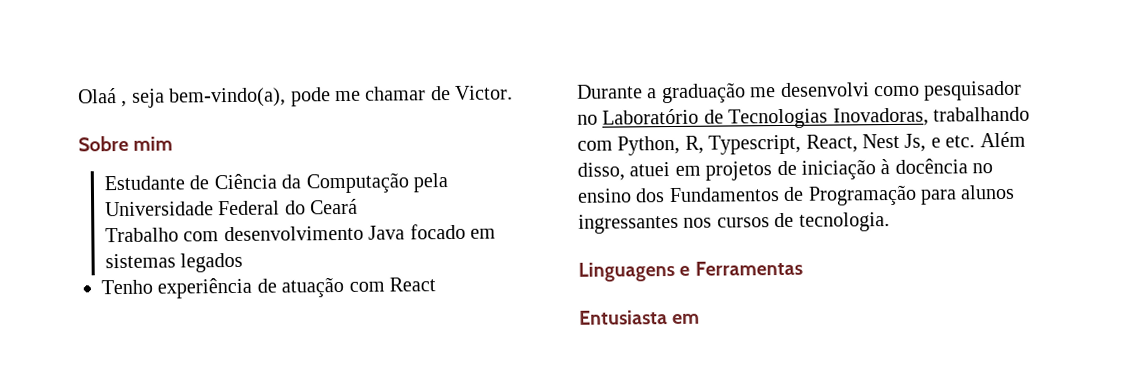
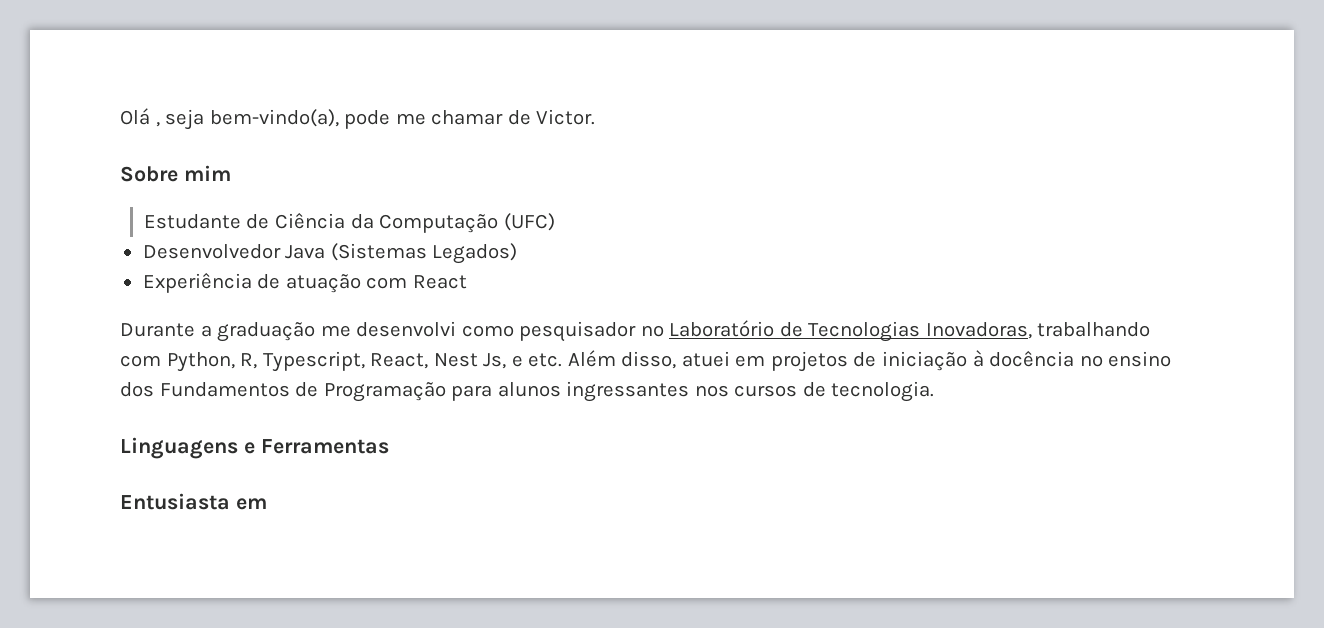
[78,88,117,104] Olaá -> [120,108,150,125] Olá
[412,173,448,193] [104,198,359,217] [104,223,496,243] [104,252,244,273] [101,277,253,299] pela Universidade Federal do Ceará // Trabalho com desenvolvimento Java focado em sistemas legados // Tenho experiência -> [503,213,555,231] [142,243,518,264] [142,272,252,293] (UFC) // Desenvolvedor Java (Sistemas Legados) // Experiência

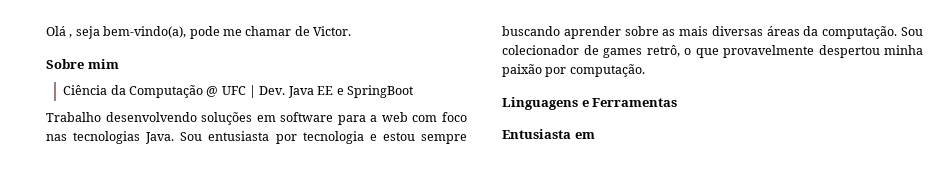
[143,214,270,229] Estudante de -> (119, 64) none
[503,213,555,231] [142,243,518,264] [142,272,467,293] [120,320,1151,342] [120,350,1172,372] [120,381,935,402] (UFC) // Desenvolvedor Java (Sistemas Legados) // Experiência de atuação com React // Durante a graduação me desenvolvi como pesquisador no Laboratório de Tecnologias Inovadoras, trabalhando com Python, R, Typescript, React, Nest Js, e etc. Além disso, atuei em projetos de iniciação à docência no ensino dos Fundamentos de Programação para alunos ingressantes nos cursos de tecnologia. -> [206,85,414,98] [46,112,467,125] [46,131,467,144] [502,26,923,39] [502,45,923,58] [502,64,645,77] @ UFC | Dev. Java EE e SpringBoot // Trabalho desenvolvendo soluções em software para a web com foco nas tecnologias Java. Sou entusiasta por tecnologia e estou sempre buscando aprender sobre as mais diversas áreas da computação. Sou colecionador de games retrô, o que provavelmente despertou minha paixão por computação.

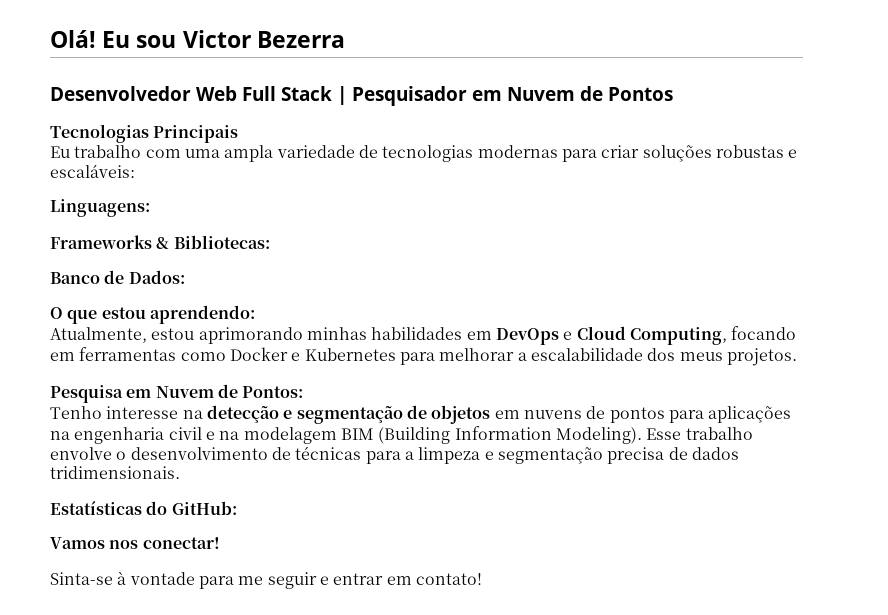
[46,26,351,39] [46,59,119,69] [63,85,414,98] [46,112,467,125] [46,131,467,144] [502,26,923,39] [502,45,923,58] [502,64,645,77] [502,97,678,110] [502,129,595,139] Olá , seja bem-vindo(a), pode me chamar de Victor. // Sobre mim // Ciência da Computação @ UFC | Dev. Java EE e SpringBoot // Trabalho desenvolvendo soluções em software para a web com foco nas tecnologias Java. Sou entusiasta por tecnologia e estou sempre buscando aprender sobre as mais diversas áreas da computação. Sou colecionador de games retrô, o que provavelmente despertou minha paixão por computação. // Linguagens e Ferramentas // Entusiasta em -> [50,30,345,48] [50,86,673,106] [50,124,239,143] [50,145,798,162] [50,164,135,178] [50,199,150,217] [50,235,270,249] [50,270,185,284] [50,305,255,324] [50,326,797,345] [50,347,797,366] [50,384,304,403] [50,405,792,424] [50,426,753,444] [50,446,739,464] [50,466,180,479] [50,501,237,515] [50,537,220,549] [50,571,482,589] Olá! Eu sou Victor Bezerra // Desenvolvedor Web Full Stack | Pesquisador em Nuvem de Pontos // Tecnologias Principais // Eu trabalho com uma ampla variedade de tecnologias modernas para criar soluções robustas e escaláveis: // Linguagens: // Frameworks & Bibliotecas: // Banco de Dados: // O que estou aprendendo: // Atualmente, estou aprimorando minhas habilidades em DevOps e Cloud Computing, focando em ferramentas como Docker e Kubernetes para melhorar a escalabilidade dos meus projetos. // Pesquisa em Nuvem de Pontos: // Tenho interesse na detecção e segmentação de objetos em nuvens de pontos para aplicações na engenharia civil e na modelagem BIM (Building Information Modeling). Esse trabalho envolve o desenvolvimento de técnicas para a limpeza e segmentação precisa de dados tridimensionais. // Estatísticas do GitHub: // Vamos nos conectar! // Sinta-se à vontade para me seguir e entrar em contato!

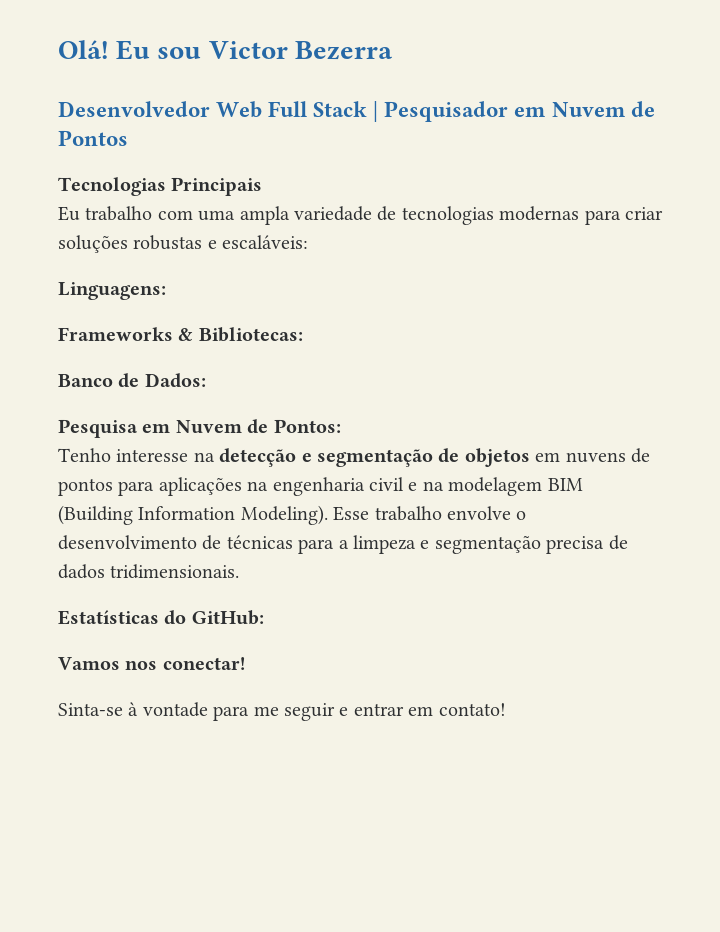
[50,305,255,324] [50,326,797,345] [50,347,797,366] // O que estou aprendendo: // Atualmente, estou aprimorando minhas habilidades em DevOps e Cloud Computing, focando em ferramentas como Docker e Kubernetes para melhorar a escalabilidade dos meus projetos. -> (206, 380) none

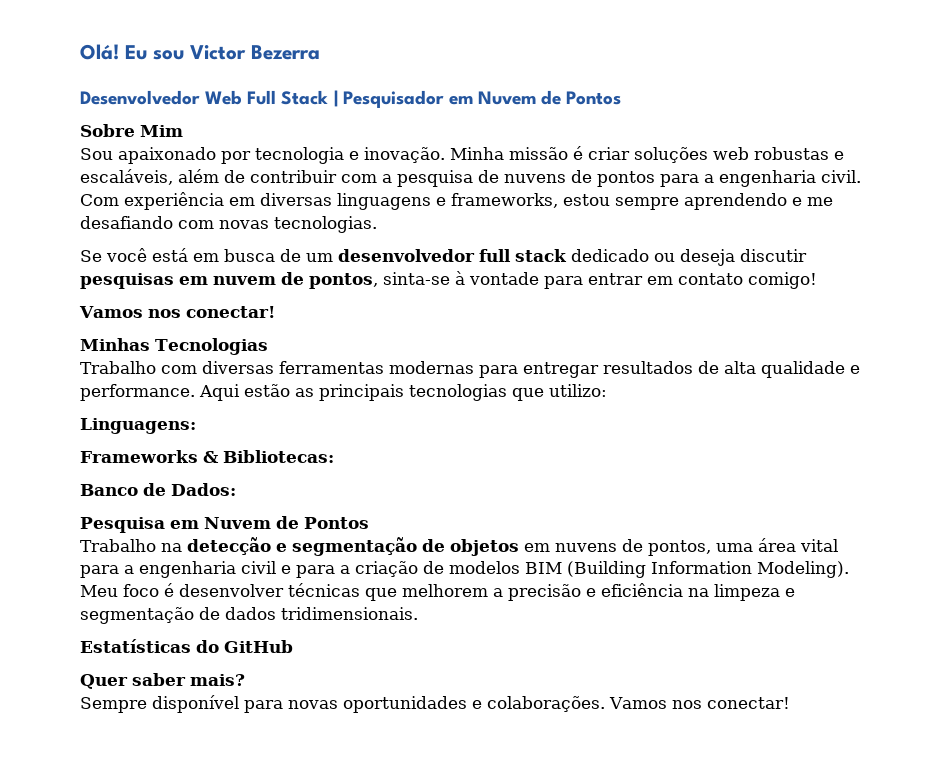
[58,177,263,196] [58,206,663,225] [58,235,309,253] Tecnologias Principais // Eu trabalho com uma ampla variedade de tecnologias modernas para criar soluções robustas e escaláveis: -> [80,124,183,137] [80,146,844,164] [80,169,861,187] [80,192,833,210] [80,216,377,233] [80,248,807,266] [80,271,817,289] [79,306,275,318] [80,338,268,355] [80,361,860,378] [80,384,607,401] Sobre Mim // Sou apaixonado por tecnologia e inovação. Minha missão é criar soluções web robustas e escaláveis, além de contribuir com a pesquisa de nuvens de pontos para a engenharia civil. Com experiência em diversas linguagens e frameworks, estou sempre aprendendo e me desafiando com novas tecnologias. // Se você está em busca de um desenvolvedor full stack dedicado ou deseja discutir pesquisas em nuvem de pontos, sinta-se à vontade para entrar em contato comigo! // Vamos nos conectar! // Minhas Tecnologias // Trabalho com diversas ferramentas modernas para entregar resultados de alta qualidade e performance. Aqui estão as principais tecnologias que utilizo:
[273,419,341,433] [58,448,189,462] Pontos: // Tenho interesse -> [304,517,369,529] [80,539,156,552] Pontos // Trabalho
[58,477,583,496] [58,505,527,525] [58,535,349,554] pontos para aplicações na engenharia civil e na modelagem BIM (Building Information Modeling). Esse trabalho envolve o desenvolvimento de técnicas para a -> [648,538,838,556] [80,561,849,578] [80,583,709,601] pontos, uma área vital para a engenharia civil e para a criação de modelos BIM (Building Information Modeling). Meu foco é desenvolver técnicas que melhorem a precisão e eficiência na
[546,536,605,554] precisa -> (194, 615) none
[191,610,264,625] [58,657,245,670] [58,702,506,721] GitHub: // Vamos nos conectar! // Sinta-se à vontade para me seguir e entrar em contato! -> [224,640,293,653] [80,673,245,689] [80,695,790,713] GitHub // Quer saber mais? // Sempre disponível para novas oportunidades e colaborações. Vamos nos conectar!

